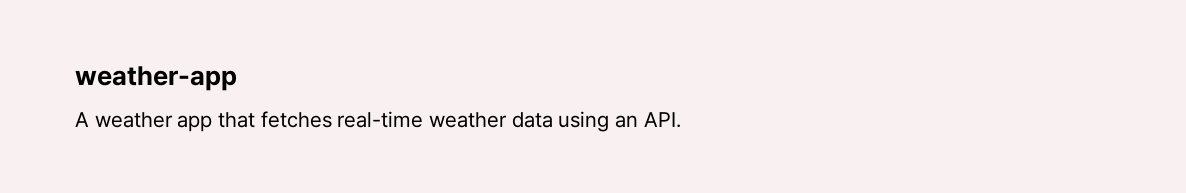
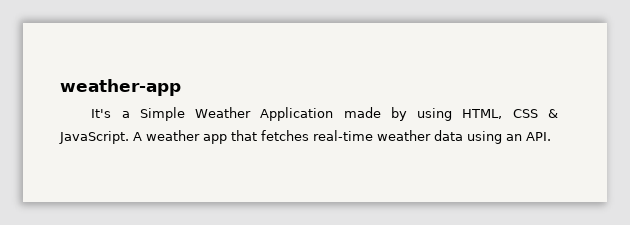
(237, 78) none -> [91,107,558,121] [59,131,129,144] It's a Simple Weather Application made by using HTML, CSS & JavaScript.

